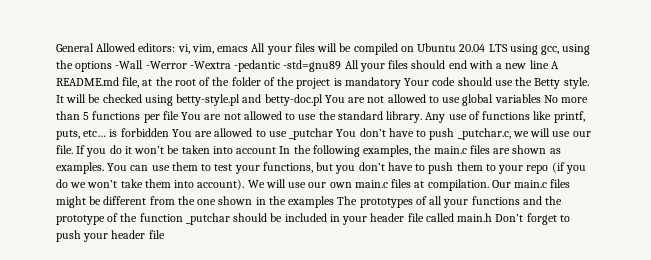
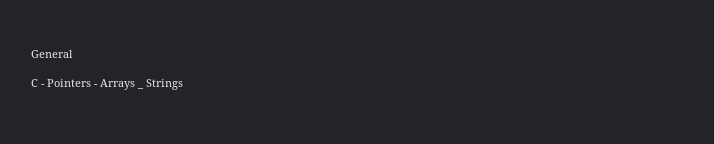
[96,43,591,55] [56,60,559,72] [56,77,589,89] [56,94,589,106] [56,111,585,123] [56,128,591,140] [56,145,561,157] [56,162,586,174] [56,179,571,191] [56,196,563,208] [56,213,570,225] [56,230,165,242] Allowed editors: vi, vim, emacs All your files will be compiled on Ubuntu 20.04 LTS using gcc, using the options -Wall -Werror -Wextra -pedantic -std=gnu89 All your files should end with a new line A README.md file, at the root of the folder of the project is mandatory Your code should use the Betty style. It will be checked using betty-style.pl and betty-doc.pl You are not allowed to use global variables No more than 5 functions per file You are not allowed to use the standard library. Any use of functions like printf, puts, etc… is forbidden You are allowed to use _putchar You don’t have to push _putchar.c, we will use our file. If you do it won’t be taken into account In the following examples, the main.c files are shown as examples. You can use them to test your functions, but you don’t have to push them to your repo (if you do we won’t take them into account). We will use our own main.c files at compilation. Our main.c files might be different from the one shown in the examples The prototypes of all your functions and the prototype of the function _putchar should be included in your header file called main.h Don’t forget to push your header file -> [31,79,183,90] // C - Pointers - Arrays _ Strings

